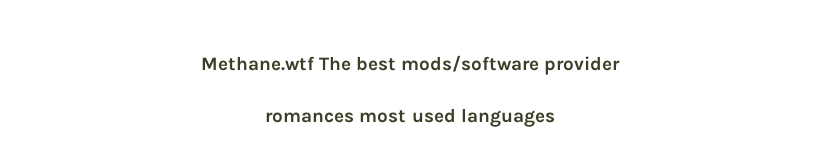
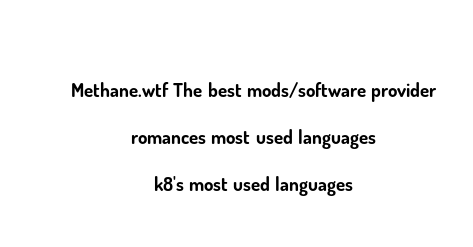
(555, 117) none -> [153,176,354,196] // k8's most used languages

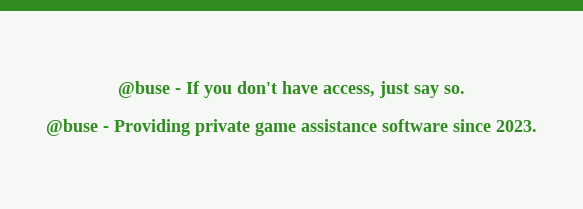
[71,82,437,102] [131,129,376,149] [153,176,354,196] Methane.wtf The best mods/software provider // romances most used languages // k8's most used languages -> [118,81,465,98] [46,119,537,136] @buse - If you don't have access, just say so. // @buse - Providing private game assistance software since 2023.

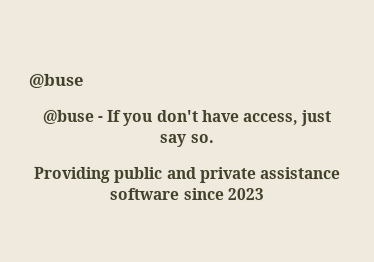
[118,81,170,98] @buse -> [29,73,84,89] [42,109,95,125] @buse // @buse
[46,119,296,136] @buse - Providing private game -> [33,166,256,184] Providing public and private
[496,120,537,132] 2023. -> [226,188,264,201] 2023

